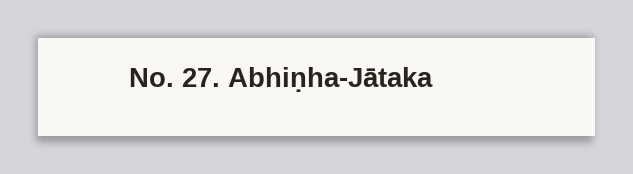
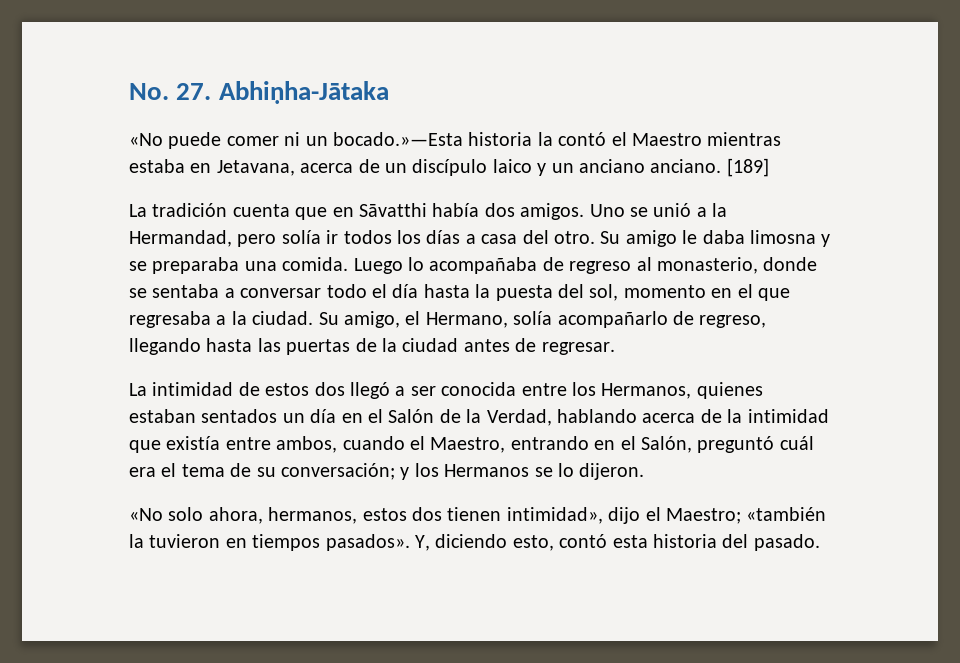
(433, 79) none -> [129,132,782,149] [129,158,769,177] [129,203,728,220] [129,230,831,247] [129,257,818,274] [129,284,790,301] [129,311,767,328] [129,338,615,355] [129,382,763,399] [129,409,829,426] [129,436,814,453] [129,463,645,480] [129,507,827,524] [129,534,820,551] // «No puede comer ni un bocado.»—Esta historia la contó el Maestro mientras estaba en Jetavana, acerca de un discípulo laico y un anciano anciano. [189] // La tradición cuenta que en Sāvatthi había dos amigos. Uno se unió a la Hermandad, pero solía ir todos los días a casa del otro. Su amigo le daba limosna y se preparaba una comida. Luego lo acompañaba de regreso al monasterio, donde se sentaba a conversar todo el día hasta la puesta del sol, momento en el que regresaba a la ciudad. Su amigo, el Hermano, solía acompañarlo de regreso, llegando hasta las puertas de la ciudad antes de regresar. // La intimidad de estos dos llegó a ser conocida entre los Hermanos, quienes estaban sentados un día en el Salón de la Verdad, hablando acerca de la intimidad que existía entre ambos, cuando el Maestro, entrando en el Salón, preguntó cuál era el tema de su conversación; y los Hermanos se lo dijeron. // «No solo ahora, hermanos, estos dos tienen intimidad», dijo el Maestro; «también la tuvieron en tiempos pasados». Y, diciendo esto, contó esta historia del pasado.

